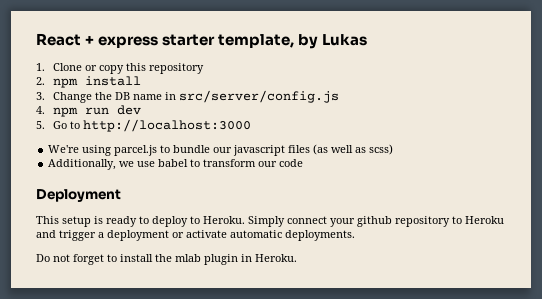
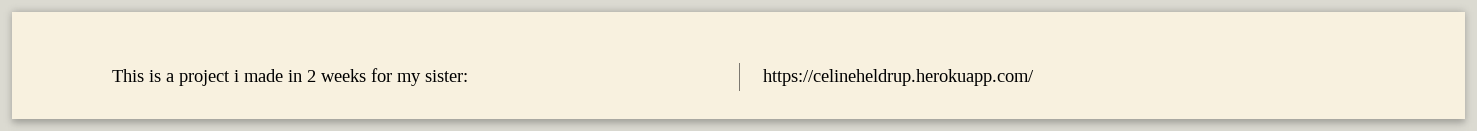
[36,33,368,49] [36,63,204,74] [36,76,141,88] [36,90,339,103] [36,105,141,117] [36,119,251,132] [48,144,394,156] [48,159,304,170] [36,189,121,202] [36,216,504,227] [36,230,355,241] [36,254,297,265] React + express starter template, by Lukas // 1. Clone or copy this repository // 2. npm install // 3. Change the DB name in src/server/config.js // 4. npm run dev // 5. Go to http://localhost:3000 // We're using parcel.js to bundle our javascript files (as well as scss) // Additionally, we use babel to transform our code // Deployment // This setup is ready to deploy to Heroku. Simply connect your github repository to Heroku and trigger a deployment or activate automatic deployments. // Do not forget to install the mlab plugin in Heroku. -> [112,68,1034,86] This is a project i made in 2 weeks for my sister: https://celineheldrup.herokuapp.com/

